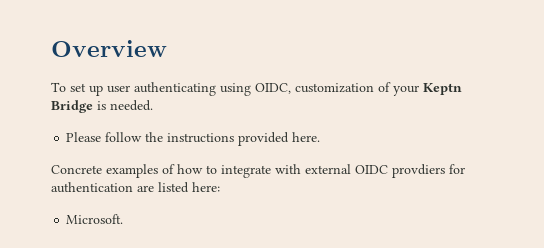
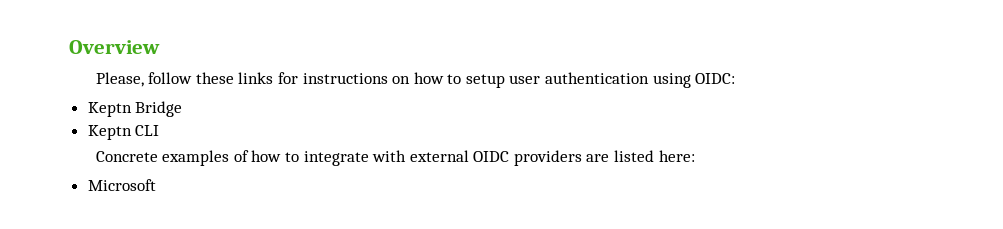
[51,82,462,96] [51,100,153,113] [66,132,321,146] To set up user authenticating using OIDC, customization of your Keptn Bridge is needed. // Please follow the instructions provided here. -> [95,72,736,88] [87,101,183,117] [87,125,160,140] Please, follow these links for instructions on how to setup user authentication using OIDC: // Keptn Bridge // Keptn CLI
[392,164,465,178] [51,182,133,193] provdiers for authentication -> [513,150,582,166] providers
[66,214,124,224] Microsoft. -> [87,179,156,191] Microsoft

